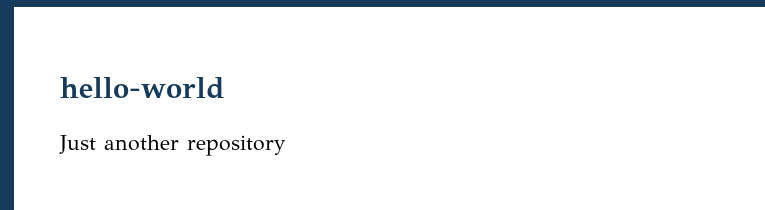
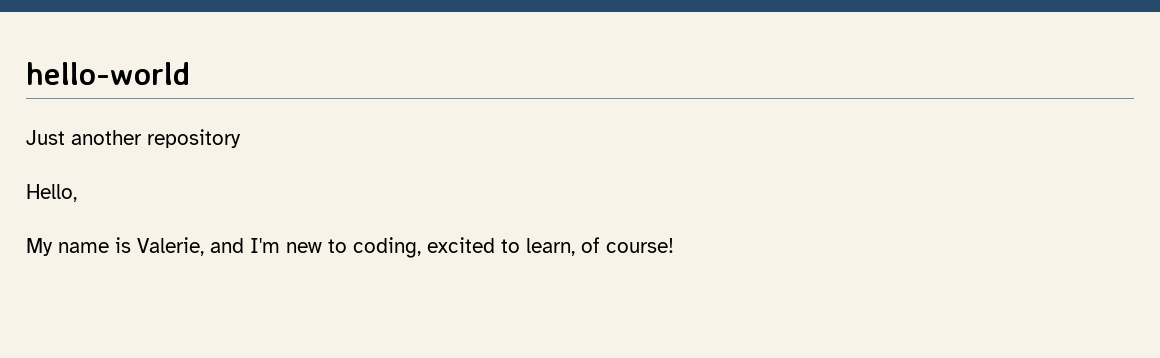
(286, 145) none -> [26,184,77,202] [26,237,674,258] // Hello, // My name is Valerie, and I'm new to coding, excited to learn, of course!

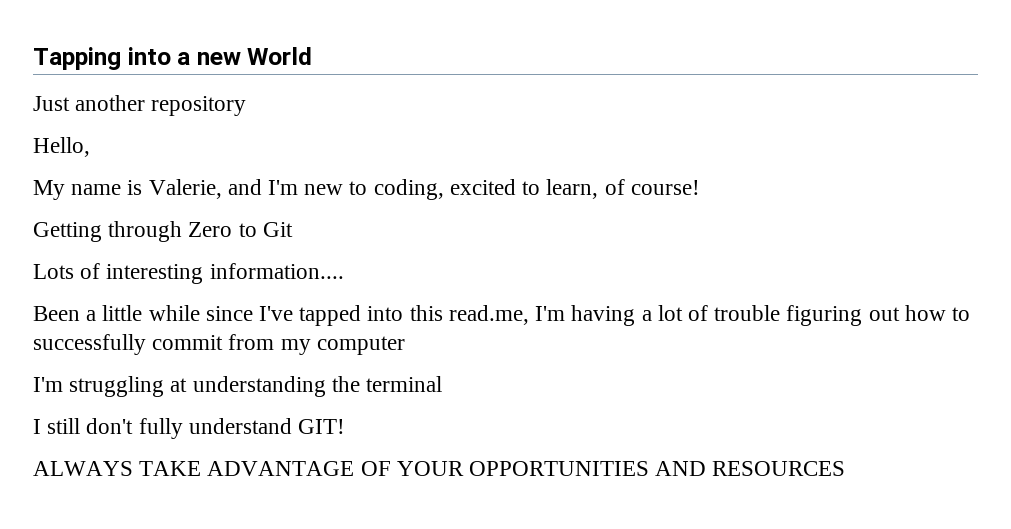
[26,62,190,85] hello-world -> [33,47,313,70] Tapping into a new World
(674, 245) none -> [33,221,293,242] [33,263,344,284] [33,305,970,326] [33,334,405,355] [33,376,443,397] [33,418,346,439] [33,461,846,476] // Getting through Zero to Git // Lots of interesting information.... // Been a little while since I've tapped into this read.me, I'm having a lot of trouble figuring out how to successfully commit from my computer // I'm struggling at understanding the terminal // I still don't fully understand GIT! // ALWAYS TAKE ADVANTAGE OF YOUR OPPORTUNITIES AND RESOURCES

